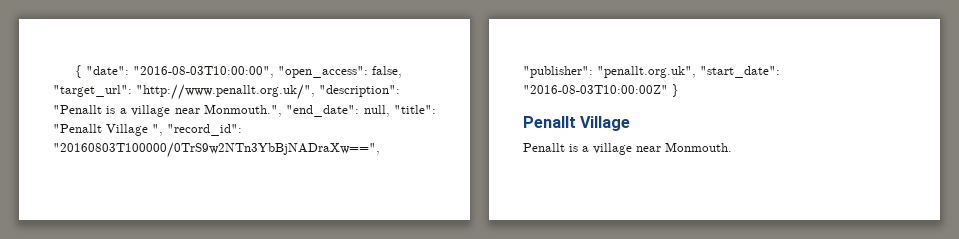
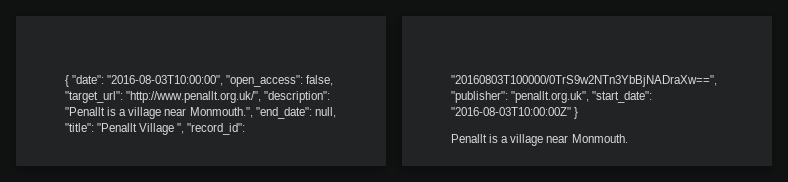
[523,116,631,131] // Penallt Village -> (579, 113) none

